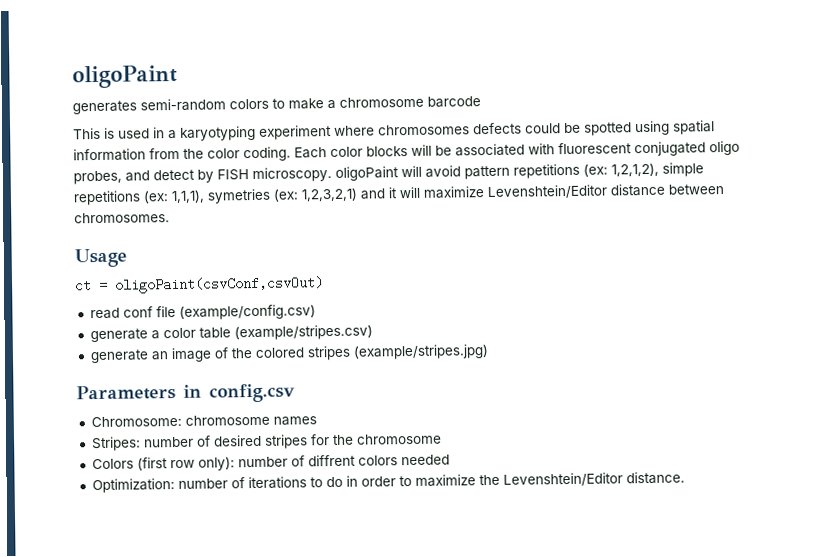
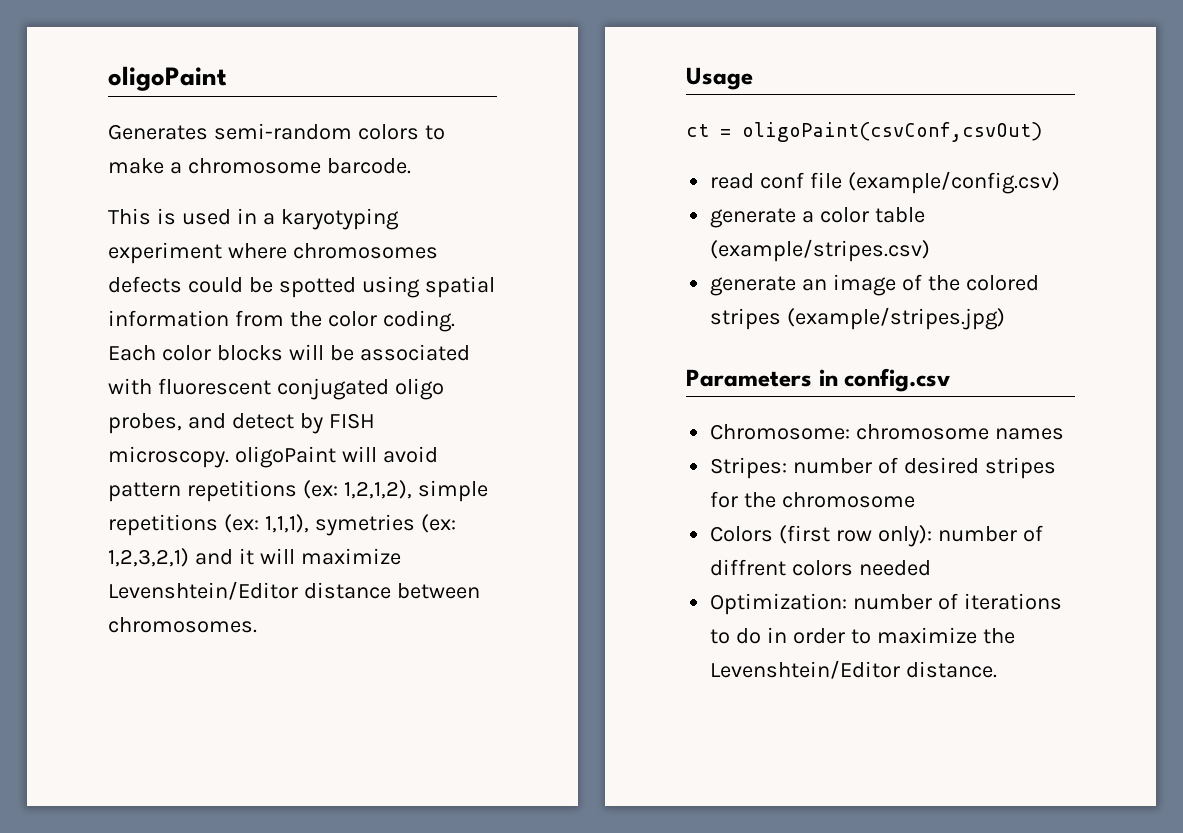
[72,100,137,115] generates -> [108,124,208,140] Generates
[427,96,481,108] barcode -> [326,158,411,174] barcode.

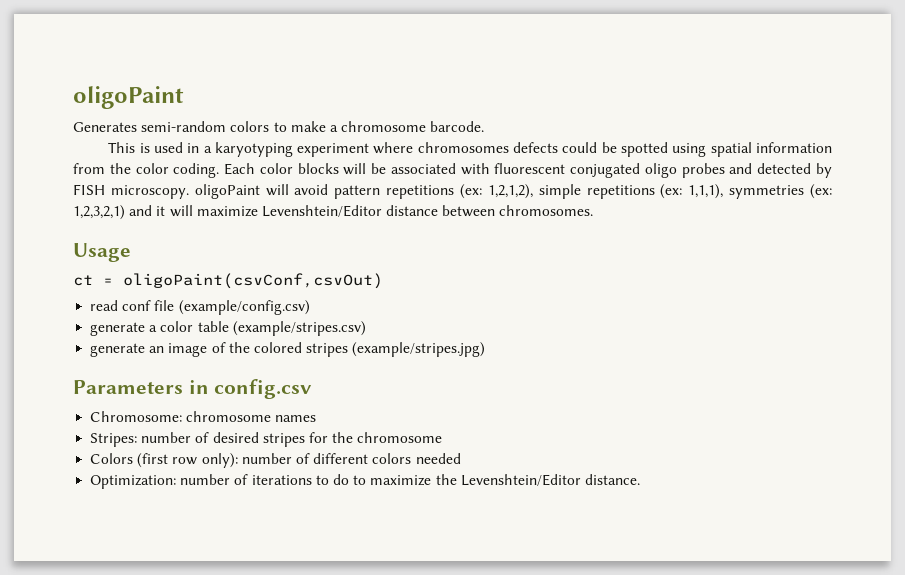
[108,413,294,434] probes, and detect -> [681,163,812,178] probes and detected
[314,514,415,536] symetries -> [729,185,805,199] symmetries
[710,559,787,576] diffrent -> [313,453,369,464] different
[767,627,846,644] in order -> (349, 479) none

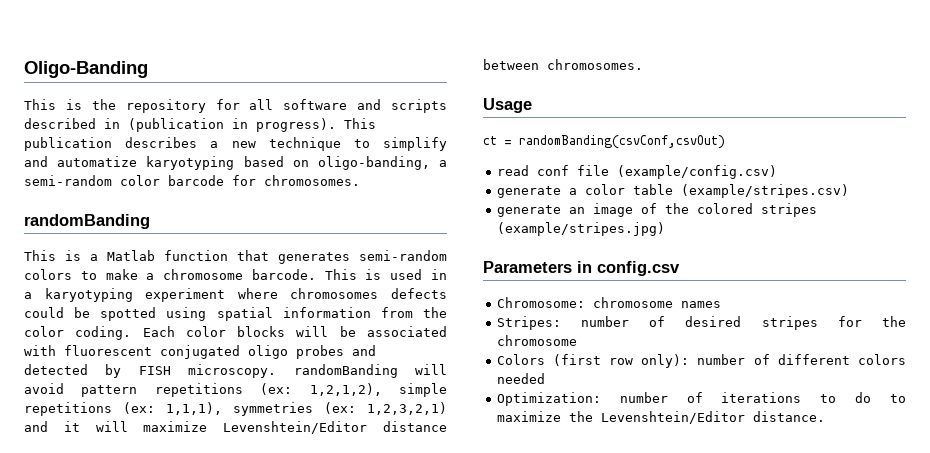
[73,86,184,109] [73,122,137,132] oligoPaint // Generates -> [24,61,148,78] [24,99,447,113] [24,118,376,132] [24,137,447,151] [24,156,448,170] [24,175,360,186] [24,214,150,229] [24,250,350,264] Oligo-Banding // This is the repository for all software and scripts described in (publication in progress). This publication describes a new technique to simplify and automatize karyotyping based on oligo-banding, a semi-random color barcode for chromosomes. // randomBanding // This is a Matlab function that generates
(485, 126) // -> (316, 274) none
[194,184,260,199] oligoPaint -> [293,364,398,378] randomBanding
[123,273,383,289] oligoPaint(csvConf,csvOut) -> [519,135,725,149] randomBanding(csvConf,csvOut)

